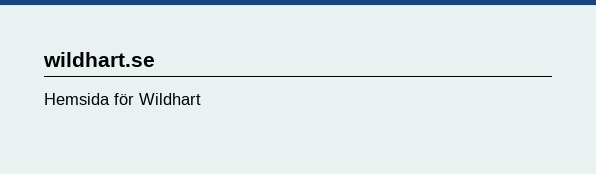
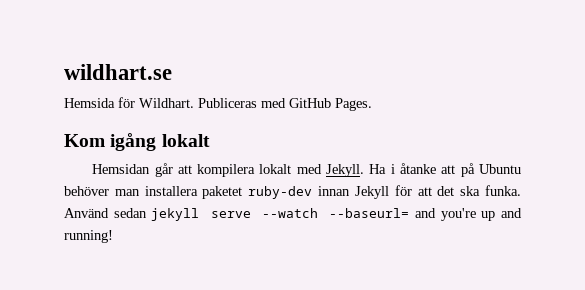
[139,93,201,105] Wildhart -> [139,98,372,111] [64,133,210,151] [92,163,522,177] [64,185,521,199] [64,208,522,221] [64,230,113,243] Wildhart. Publiceras med GitHub Pages. // Kom igång lokalt // Hemsidan går att kompilera lokalt med Jekyll. Ha i åtanke att på Ubuntu behöver man installera paketet ruby-dev innan Jekyll för att det ska funka. Använd sedan jekyll serve --watch --baseurl= and you're up and running!

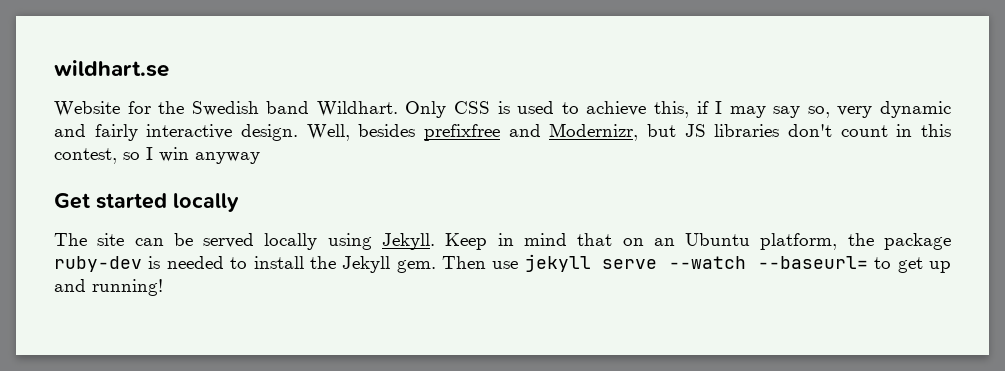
[64,97,372,111] [64,133,210,151] [92,163,522,177] [64,185,521,199] [64,208,147,218] Hemsida för Wildhart. Publiceras med GitHub Pages. // Kom igång lokalt // Hemsidan går att kompilera lokalt med Jekyll. Ha i åtanke att på Ubuntu behöver man installera paketet ruby-dev innan Jekyll för att det ska funka. Använd sedan -> [54,101,951,118] [54,123,951,141] [54,147,260,164] [54,193,239,212] [54,233,951,250] [54,256,519,273] Website for the Swedish band Wildhart. Only CSS is used to achieve this, if I may say so, very dynamic and fairly interactive design. Well, besides prefixfree and Modernizr, but JS libraries don't count in this contest, so I win anyway // Get started locally // The site can be served locally using Jekyll. Keep in mind that on an Ubuntu platform, the package ruby-dev is needed to install the Jekyll gem. Then use
[415,208,476,221] and you're -> [874,257,923,273] to get

